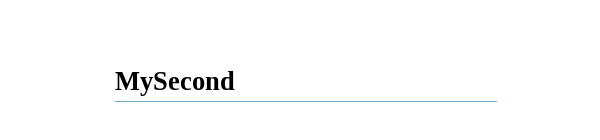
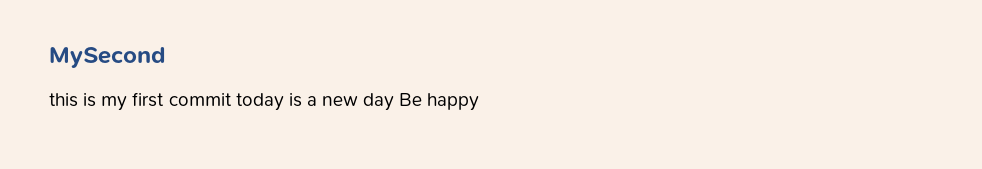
(235, 83) none -> [49,92,480,111] // this is my first commit today is a new day Be happy

